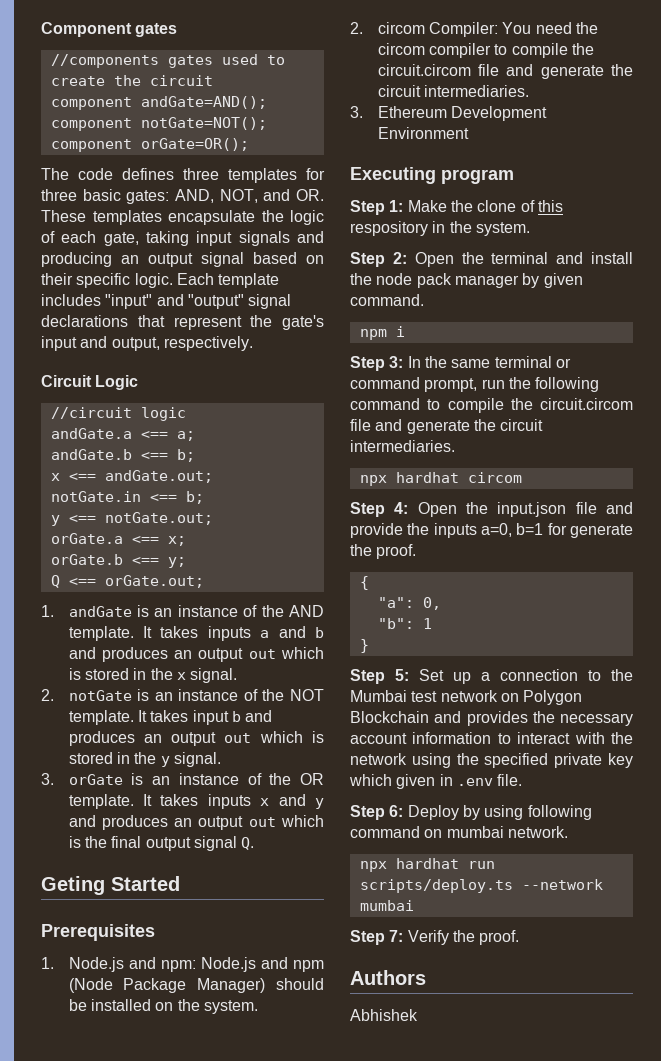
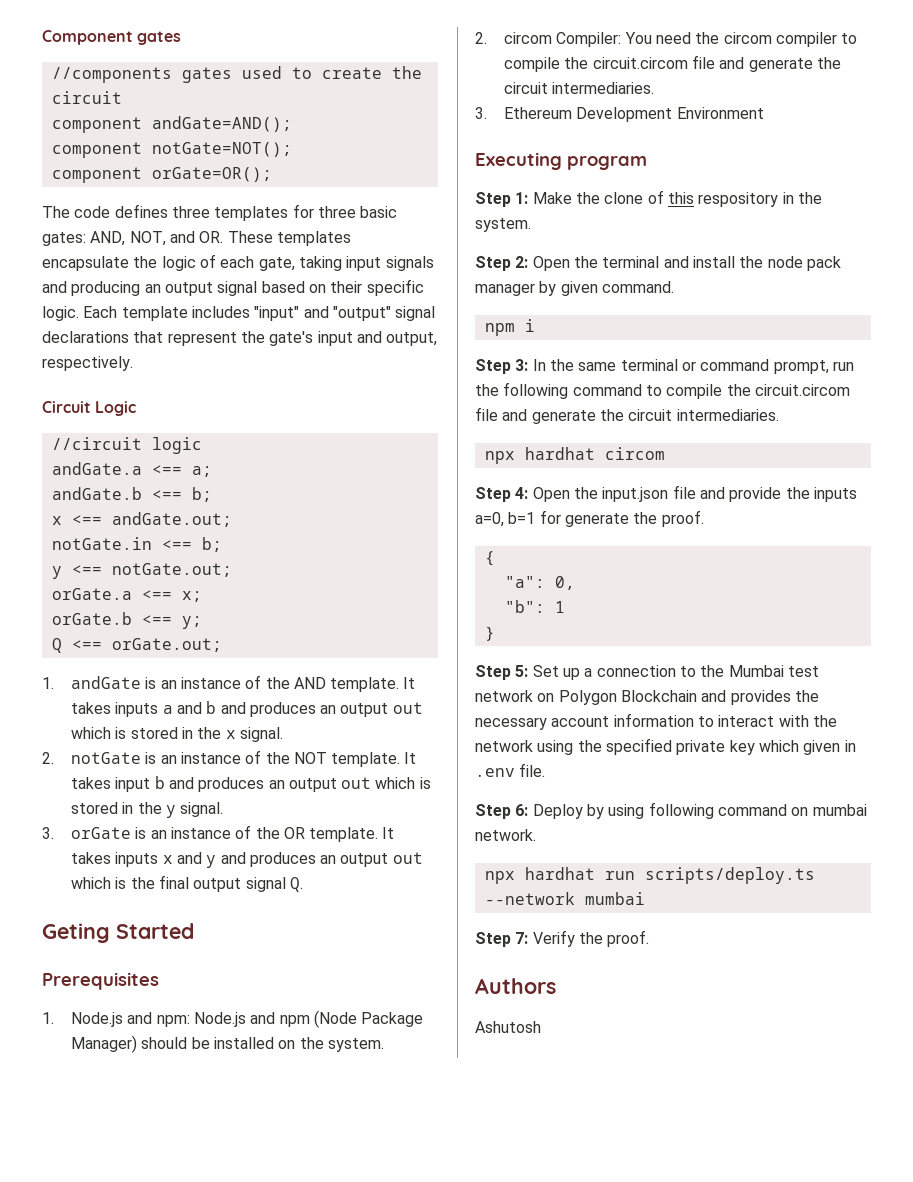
[350,1009,418,1021] Abhishek -> [475,1021,541,1033] Ashutosh

